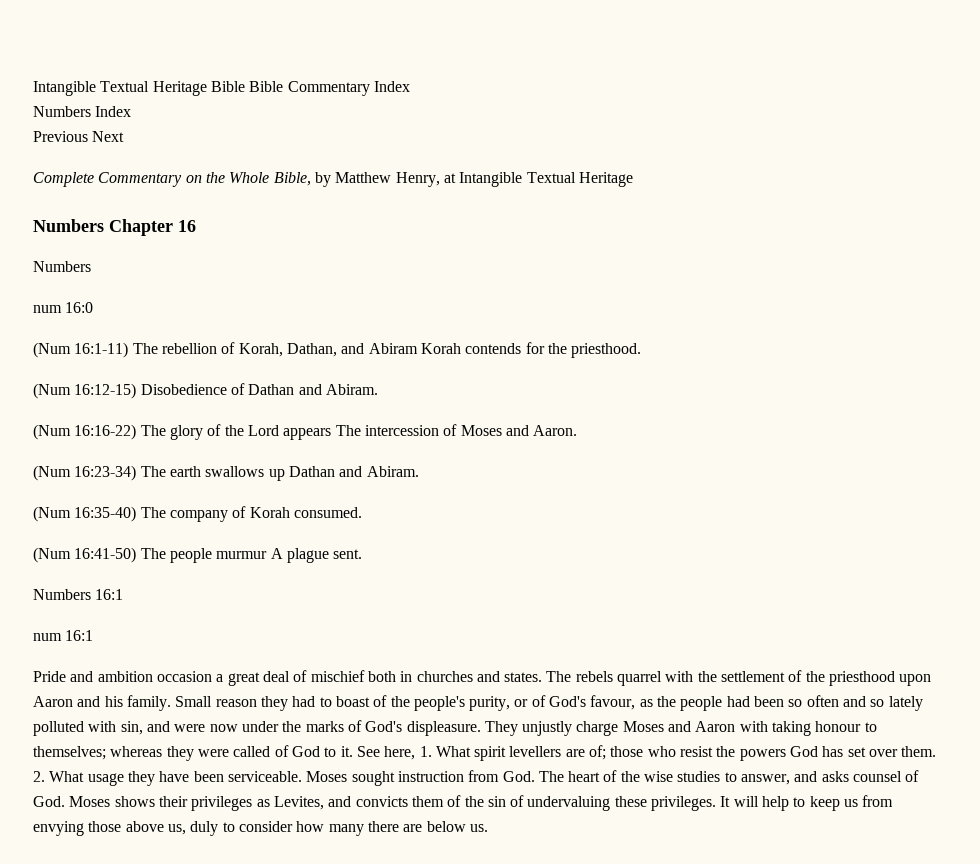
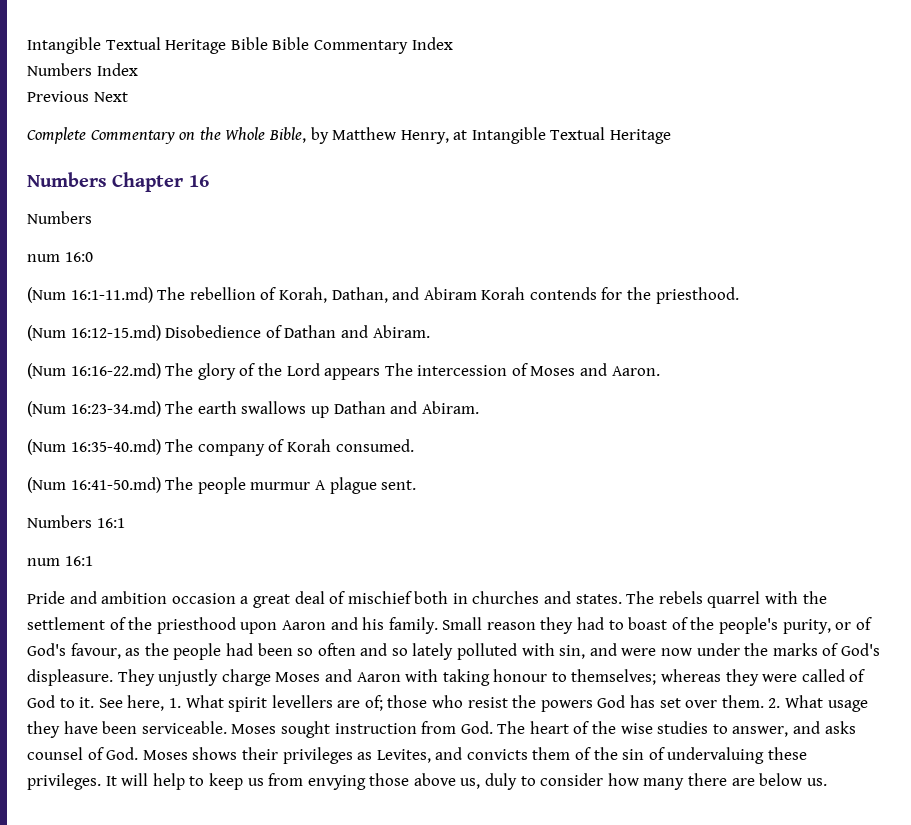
[74,342,129,358] 16:1-11) -> [70,287,153,303] 16:1-11.md)
[74,383,137,399] 16:12-15) -> [70,325,161,341] 16:12-15.md)
[74,424,137,440] 16:16-22) -> [70,363,161,379] 16:16-22.md)
[74,465,137,481] 16:23-34) -> [70,401,161,417] 16:23-34.md)
[74,506,137,522] 16:35-40) -> [70,439,161,455] 16:35-40.md)
[74,547,137,563] 16:41-50) -> [70,477,161,493] 16:41-50.md)

